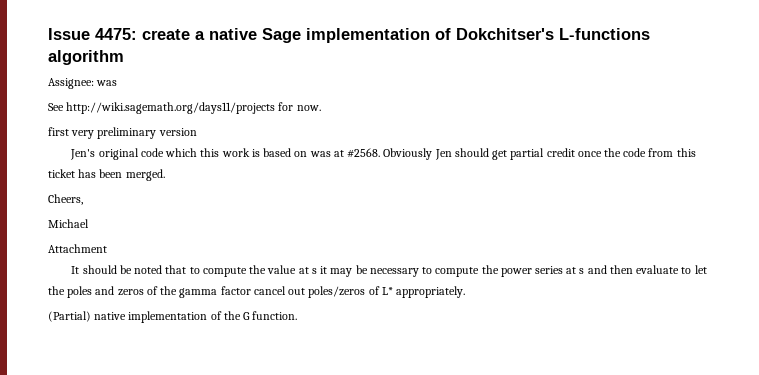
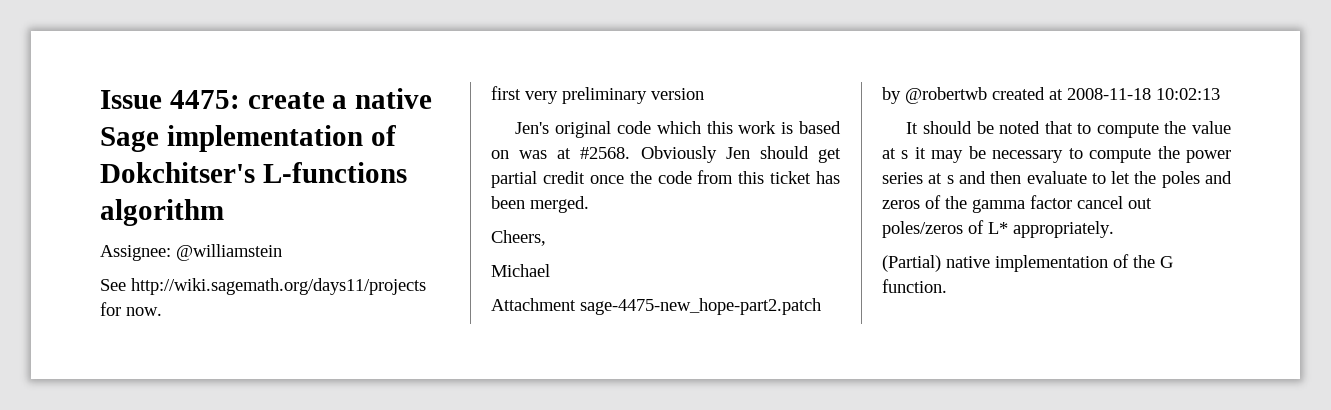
[96,80,118,86] was -> [176,244,282,261] @williamstein
(107, 248) none -> [580,298,821,315] [882,87,1220,104] sage-4475-new_hope-part2.patch by @robertwb created at 2008-11-18 10:02:13

